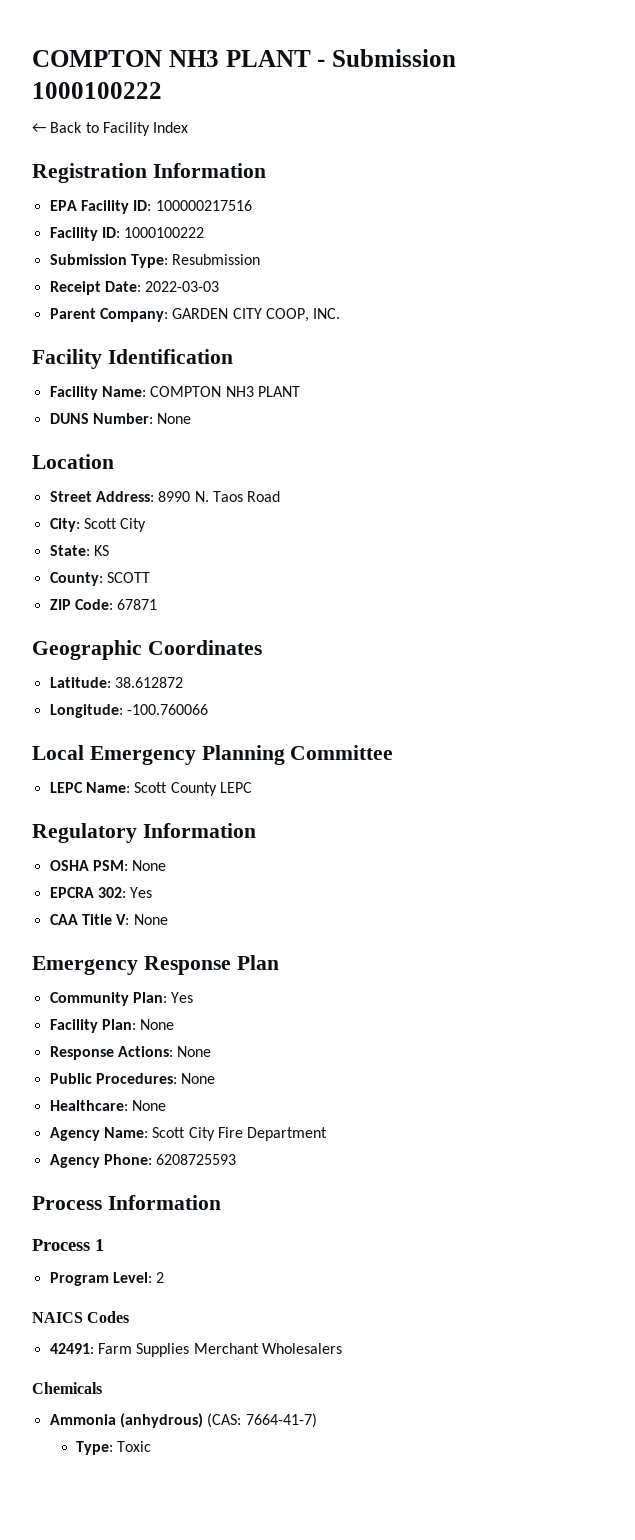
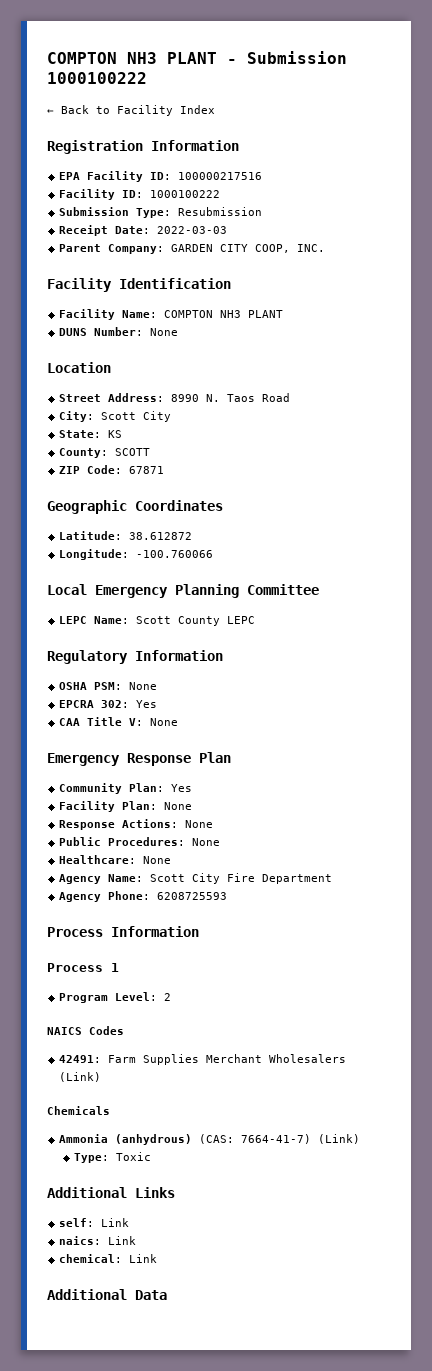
(342, 1348) none -> [59,1072,102,1082] (Link)
(317, 1420) none -> [318,1134,361,1144] (Link)
(152, 1446) none -> [47,1187,175,1198] [59,1218,130,1227] [59,1236,137,1245] [59,1254,158,1263] [47,1289,167,1300] // Additional Links // self: Link // naics: Link // chemical: Link // Additional Data

